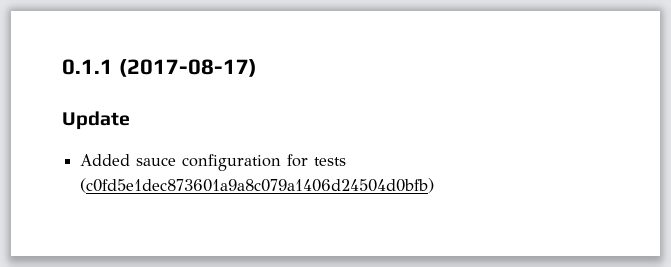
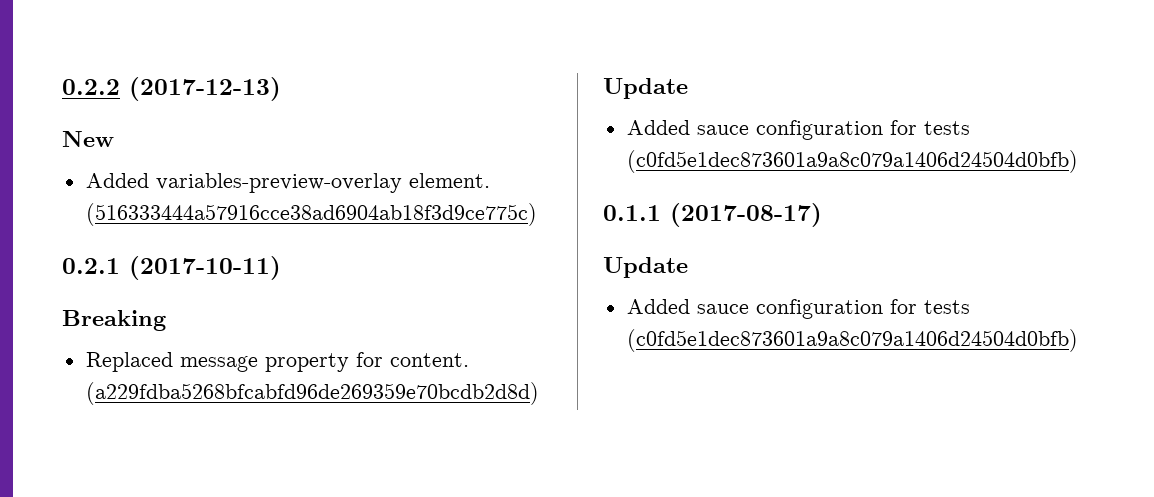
(62, 67) none -> [62,77,281,101] [62,131,114,147] [85,173,490,193] [85,203,537,226] [62,256,281,280] [62,310,166,331] [85,352,469,372] [85,382,539,405] [603,78,688,99] [626,120,970,140] [626,150,1078,173] 0.2.2 (2017-12-13) // New // Added variables-preview-overlay element. (516333444a57916cce38ad6904ab18f3d9ce775c) // 0.2.1 (2017-10-11) // Breaking // Replaced message property for content. (a229fdba5268bfcabfd96de269359e70bcdb2d8d) // Update // Added sauce configuration for tests (c0fd5e1dec873601a9a8c079a1406d24504d0bfb) //

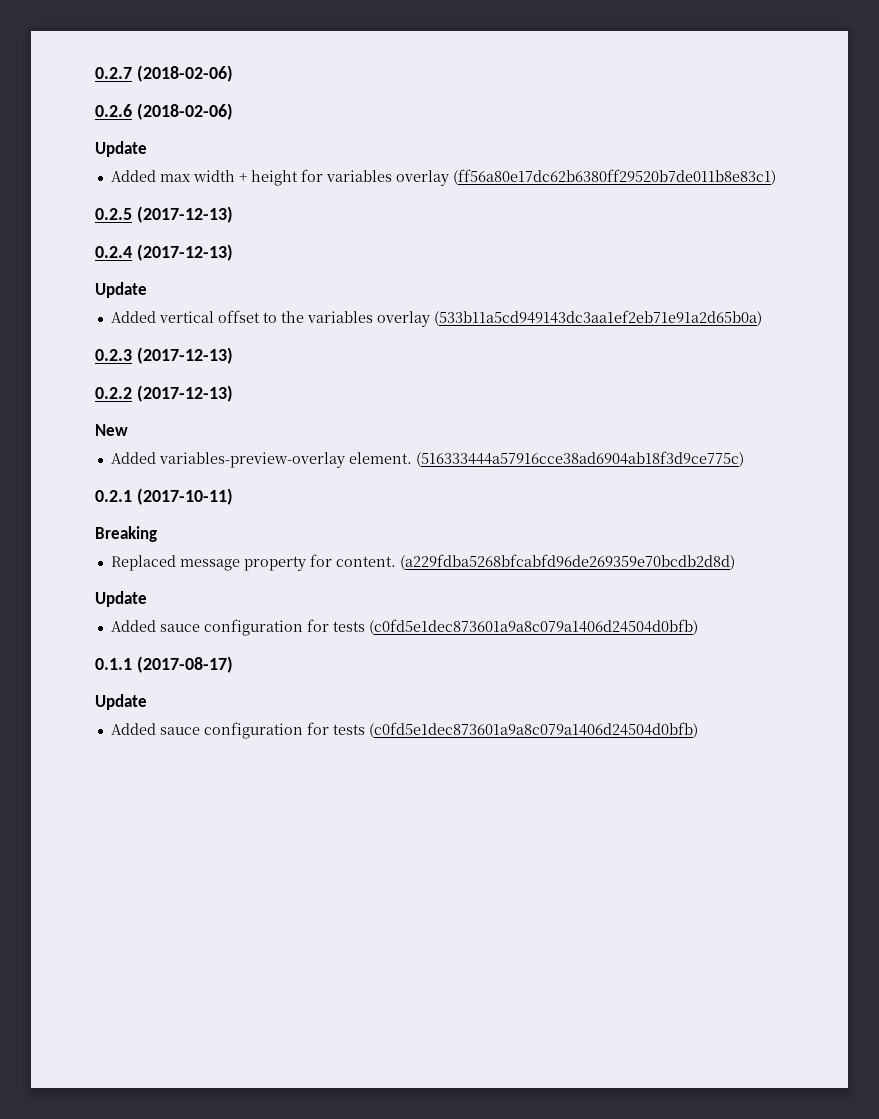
(62, 87) none -> [95,65,233,82] [95,103,233,120] [95,141,147,157] [110,169,776,186] [95,206,233,223] [95,244,233,261] [95,282,147,298] [110,310,762,327] [95,347,233,364] 0.2.7 (2018-02-06) // 0.2.6 (2018-02-06) // Update // Added max width + height for variables overlay (ff56a80e17dc62b6380ff29520b7de011b8e83c1) // 0.2.5 (2017-12-13) // 0.2.4 (2017-12-13) // Update // Added vertical offset to the variables overlay (533b11a5cd949143dc3aa1ef2eb71e91a2d65b0a) // 0.2.3 (2017-12-13) //

